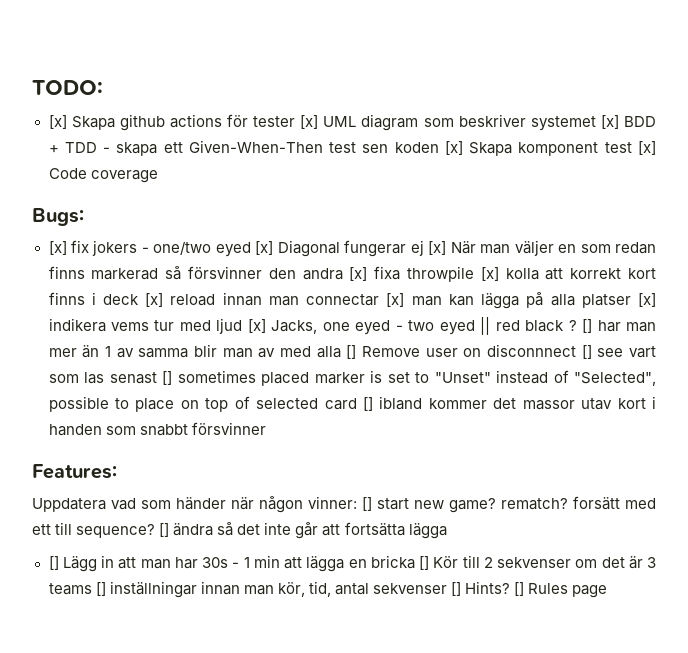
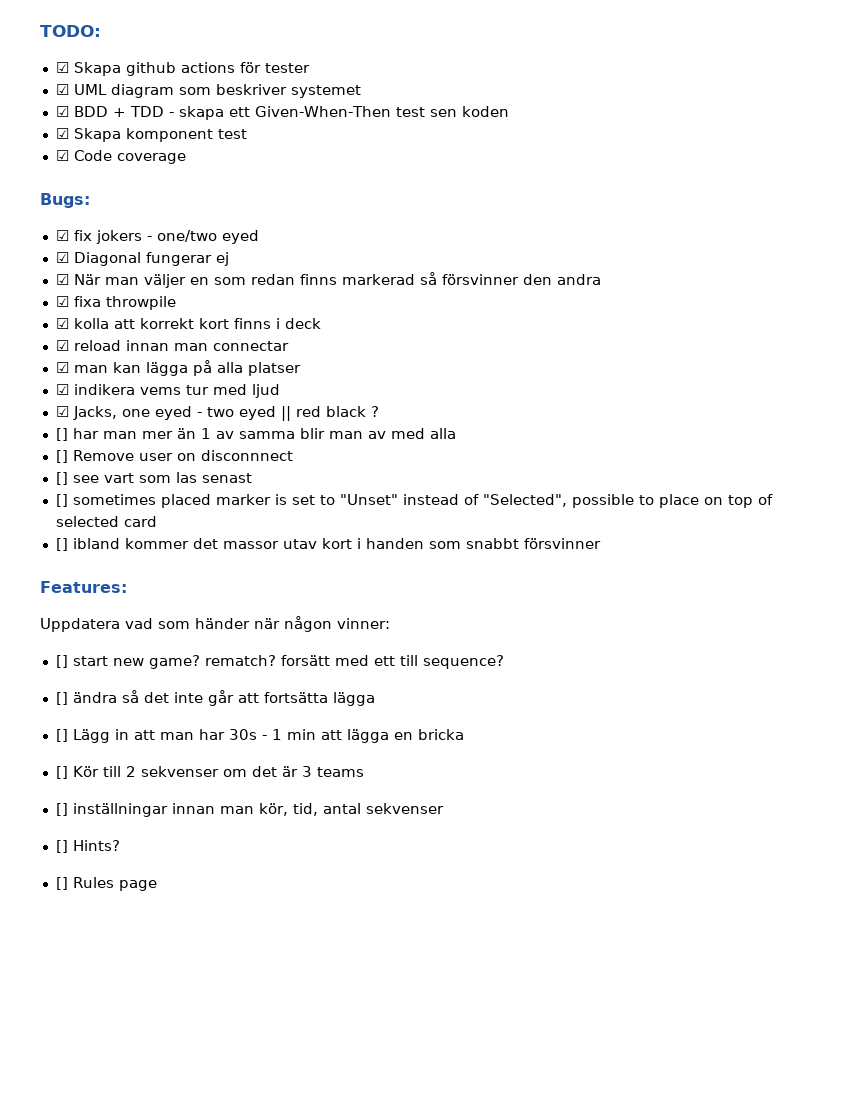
[48,115,67,129] [x] -> [55,62,69,73] ☑
[300,115,319,129] [x] -> [55,84,69,95] // ☑
[600,115,619,129] [x] -> [55,106,69,117] // ☑
[444,141,463,155] [x] -> [55,128,69,139] // ☑
[638,141,656,155] [x] -> [55,150,69,161] // ☑
[48,241,67,255] [x] -> [55,230,69,241] ☑
[255,241,274,255] [x] -> [55,252,69,263] // ☑
[428,241,447,255] [x] -> [55,274,69,285] // ☑
[349,267,368,281] [x] -> [55,296,69,307] // ☑
[480,267,499,281] [x] -> [55,318,69,329] // ☑
[145,293,164,307] [x] -> [55,340,69,351] // ☑
[386,293,405,307] [x] -> [55,362,69,373] // ☑
[638,293,657,307] [x] -> [55,384,69,395] // ☑
[247,319,266,333] [x] -> [55,406,69,417] // ☑
(577, 325) none -> (379, 411) //
(341, 352) none -> (456, 433) //
(576, 350) none -> (293, 455) //
(157, 378) none -> (252, 478) //
(357, 404) none -> (157, 521) //
(357, 502) none -> (390, 623) //
(156, 531) none -> (504, 662) //
(415, 562) none -> (464, 734) //
(92, 589) none -> (364, 772) //
(447, 588) none -> (444, 808) //
(511, 587) none -> (120, 845) //

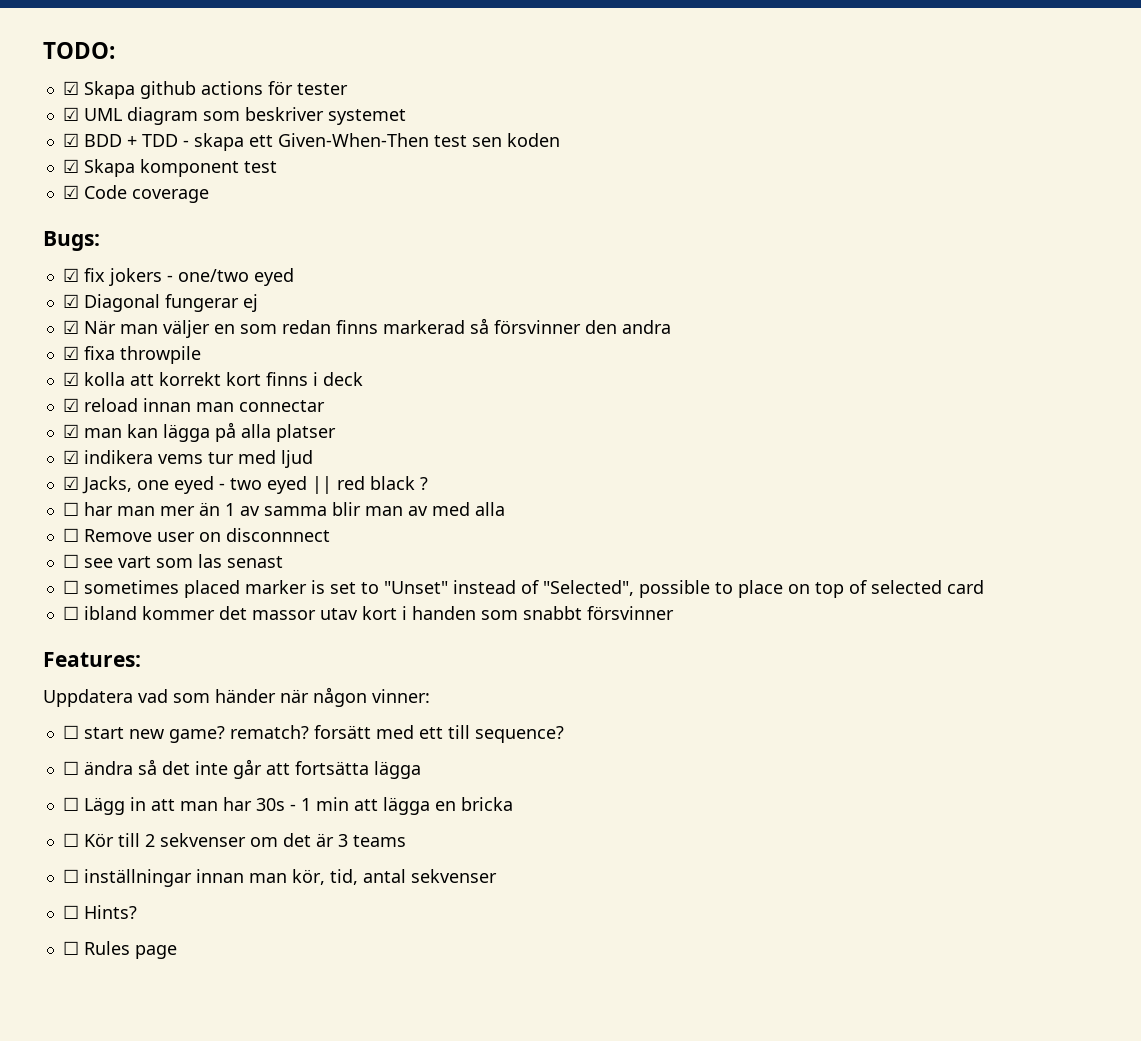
[55,428,68,441] [] -> [62,502,79,516] ☐
[55,450,68,463] [] -> [62,528,79,542] ☐
[55,472,68,485] [] -> [62,554,79,568] ☐
[55,494,68,507] [] -> [62,580,79,594] ☐
[55,538,68,551] [] -> [62,606,79,620] ☐
[55,655,68,668] [] -> [62,725,79,739] ☐
[55,692,68,705] [] -> [62,761,79,775] ☐
[55,729,68,742] [] -> [62,797,79,811] ☐
[55,766,68,779] [] -> [62,833,79,847] ☐
[55,803,68,816] [] -> [62,869,79,883] ☐
[55,840,68,853] [] -> [62,905,79,919] ☐
[55,877,68,890] [] -> [62,941,79,955] ☐

